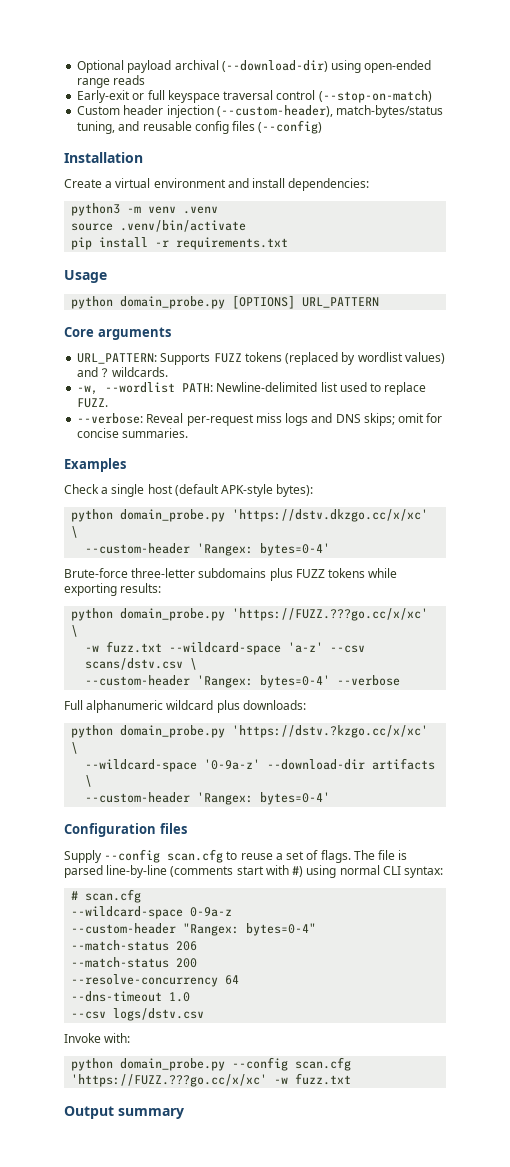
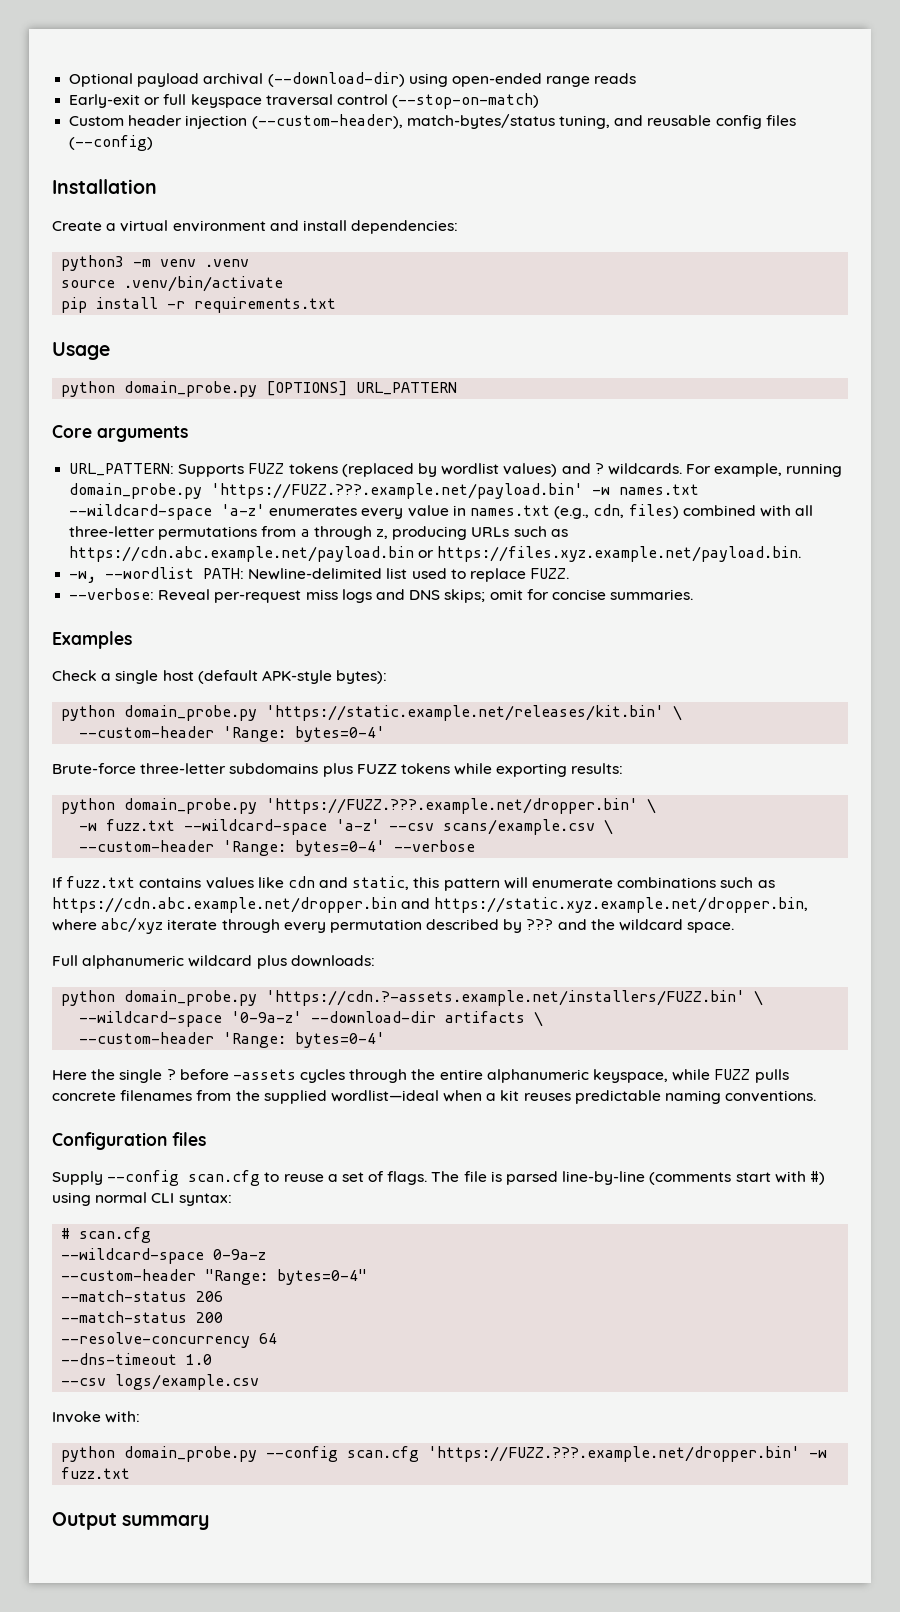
(168, 372) none -> [686,463,843,477] [69,483,700,499] [69,504,814,520] [69,526,568,540] [69,546,802,562] For example, running domain_probe.py 'https://FUZZ.???.example.net/payload.bin' -w names.txt --wildcard-space 'a-z' enumerates every value in names.txt (e.g., cdn, files) combined with all three-letter permutations from a through z, producing URLs such as https://cdn.abc.example.net/payload.bin or https://files.xyz.example.net/payload.bin.
[232,509,429,522] [71,526,79,538] [85,543,254,556] 'https://dstv.dkzgo.cc/x/xc' \ // --custom-header 'Rangex: -> [266,705,683,721] [79,726,287,742] 'https://static.example.net/releases/kit.bin' \ // --custom-header 'Range:
[232,608,429,621] 'https://FUZZ.???go.cc/x/xc' -> [266,798,639,814] 'https://FUZZ.???.example.net/dropper.bin'
[85,658,198,670] [85,675,254,688] scans/dstv.csv \ // --custom-header 'Rangex: -> [443,819,614,835] [79,840,287,856] scans/example.csv \ // --custom-header 'Range:
(401, 680) none -> [52,876,775,891] [52,897,809,913] [52,918,735,934] // If fuzz.txt contains values like cdn and static, this pattern will enumerate combinations such as https://cdn.abc.example.net/dropper.bin and https://static.xyz.example.net/dropper.bin, where abc/xyz iterate through every permutation described by ??? and the wildcard space.
[232,725,429,738] 'https://dstv.?kzgo.cc/x/xc' -> [266,990,746,1006] 'https://cdn.?-assets.example.net/installers/FUZZ.bin'
[197,792,331,805] 'Rangex: bytes=0-4' -> [223,1032,386,1048] [52,1069,789,1083] [52,1090,817,1104] 'Range: bytes=0-4' // Here the single ? before -assets cycles through the entire alphanumeric keyspace, while FUZZ pulls concrete filenames from the supplied wordlist—ideal when a kit reuses predictable naming conventions.
[183,923,240,936] "Rangex: -> [205,1269,269,1285] "Range:
[113,1008,205,1021] logs/dstv.csv -> [115,1374,260,1390] logs/example.csv
[71,1074,268,1087] 'https://FUZZ.???go.cc/x/xc' -> [428,1446,801,1462] 'https://FUZZ.???.example.net/dropper.bin'

